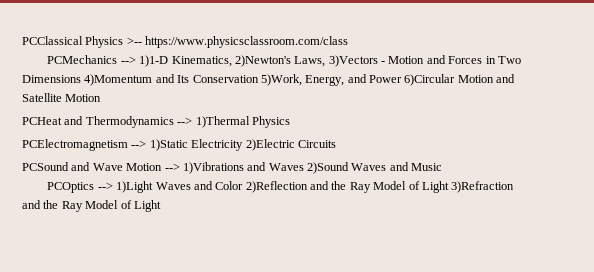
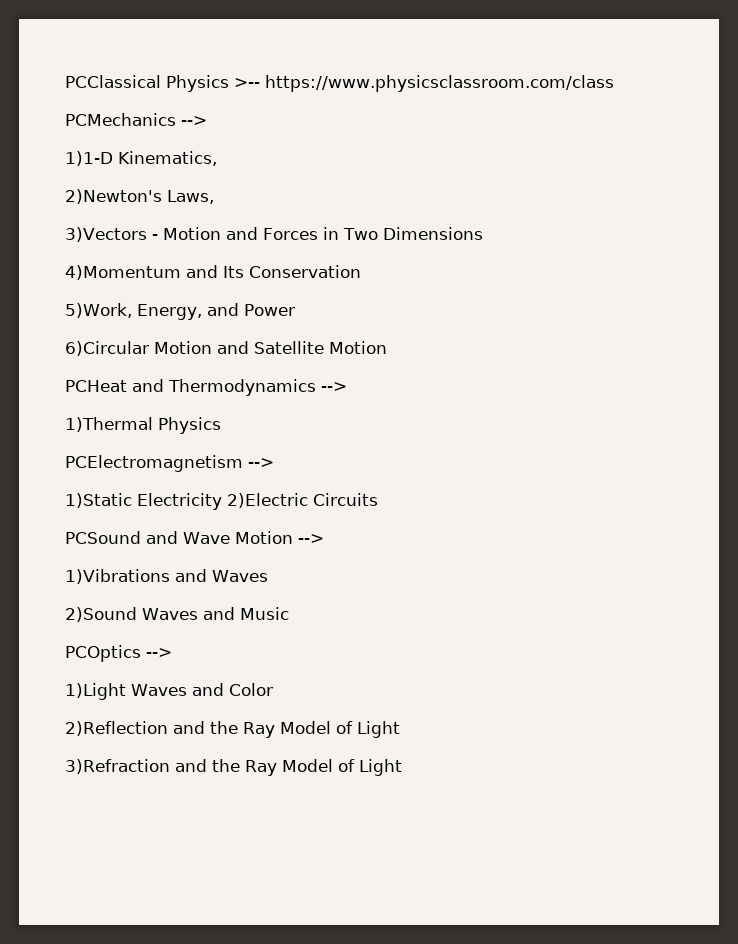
(136, 60) none -> (207, 121) //
(232, 61) none -> (217, 158) //
(326, 61) none -> (214, 197) //
(81, 79) none -> (483, 233) //
(259, 79) none -> (361, 271) //
(402, 79) none -> (295, 310) //
(193, 121) none -> (347, 387) //
(147, 144) none -> (274, 463) //
(180, 167) none -> (324, 539) //
(304, 167) none -> (268, 576) //
(113, 186) none -> (172, 653) //
(244, 185) none -> (273, 689) //
(449, 187) none -> (400, 729) //

